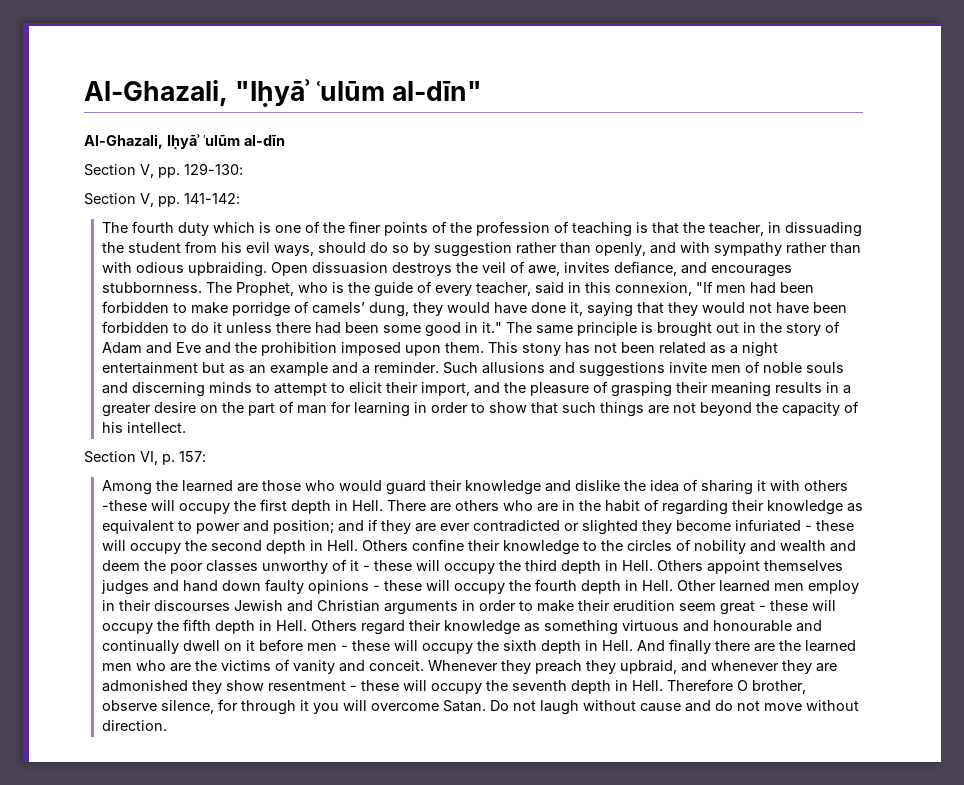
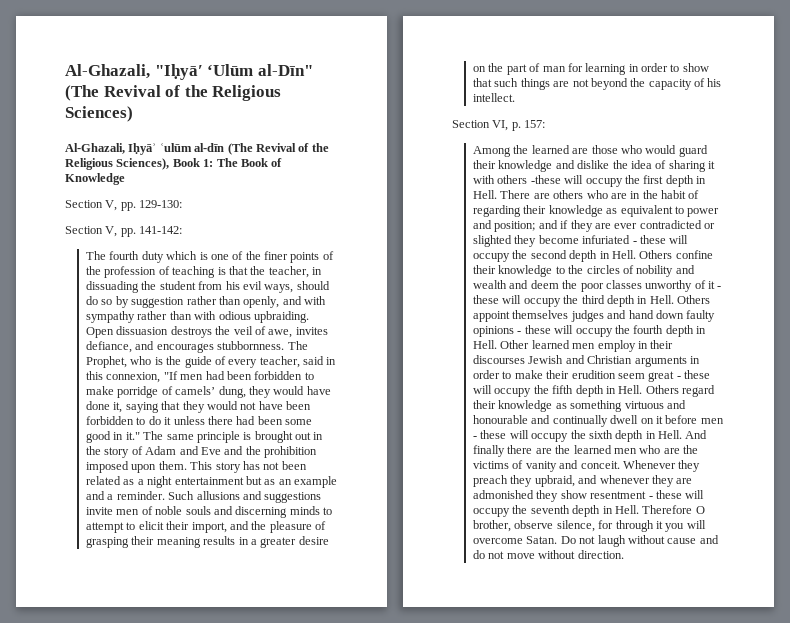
[84,79,483,107] [84,134,285,150] Al-Ghazali, "Iḥyāʾ ʿulūm al-dīn" // Al-Ghazali, Iḥyāʾ ʿulūm al-dīn -> [65,64,313,80] [65,85,282,101] [65,106,133,122] [65,143,329,155] [65,158,283,170] [65,173,125,185] Al-Ghazali, "Iḥyā′ ‘Ulūm al-Dīn" (The Revival of the Religious Sciences) // Al-Ghazali, Iḥyāʾ ʿulūm al-dīn (The Revival of the Religious Sciences), Book 1: The Book of Knowledge
[521,343,561,356] stony -> [215,462,241,473] story

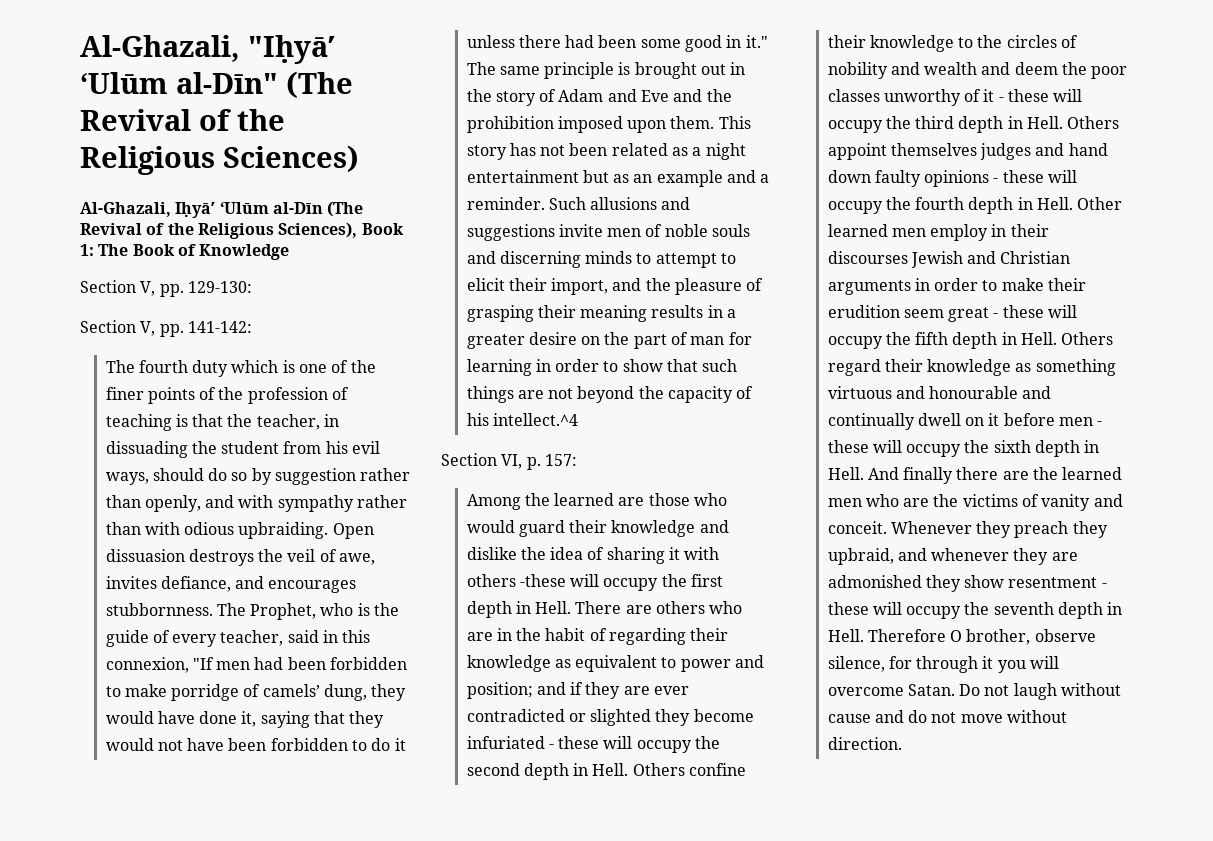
[128,143,225,155] Iḥyāʾ ʿulūm al-dīn -> [175,201,323,218] Iḥyā′ ‘Ulūm al-Dīn
[473,93,516,102] intellect. -> [492,413,578,426] intellect.^4

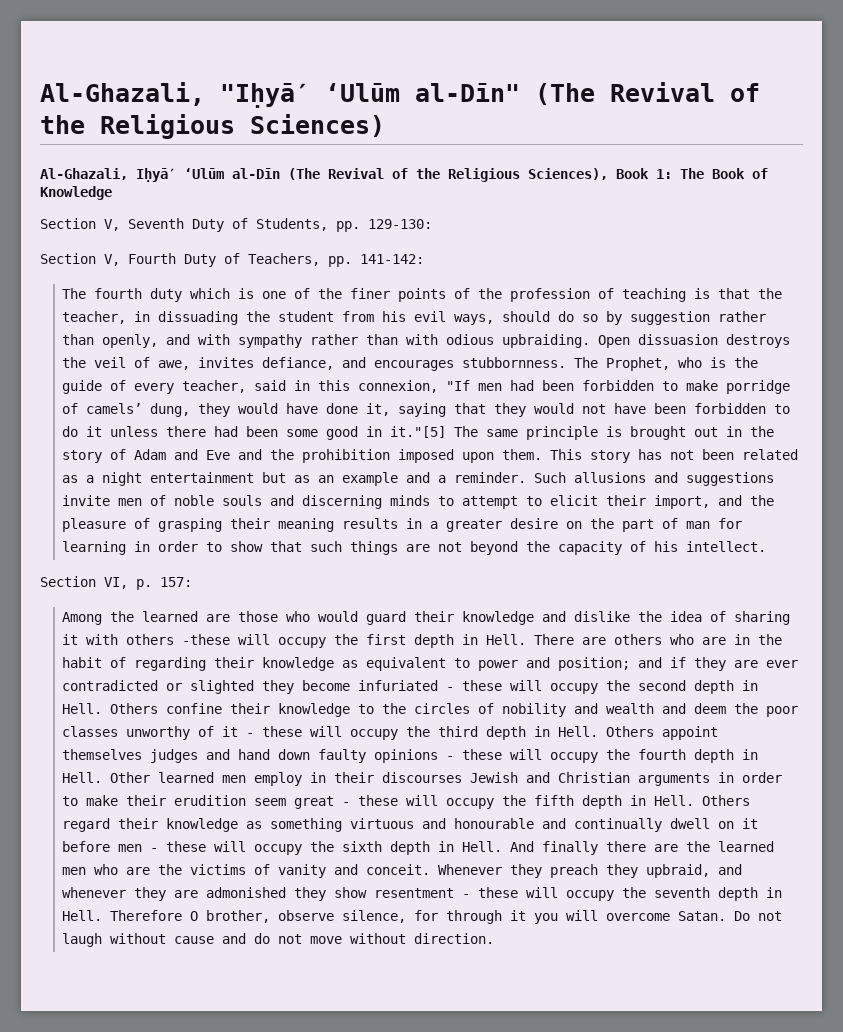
(156, 288) none -> [128,218,328,232] Seventh Duty of Students,
(156, 328) none -> [128,253,320,267] Fourth Duty of Teachers,
[745,35,768,48] it." -> [390,426,447,438] it."[5]
[492,413,578,426] intellect.^4 -> [686,541,767,552] intellect.

